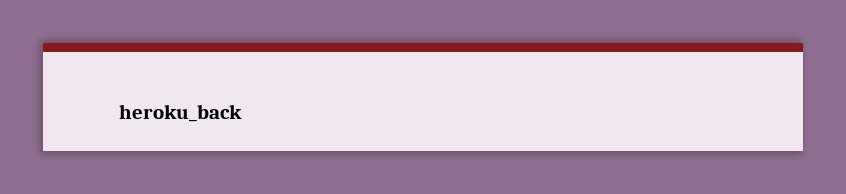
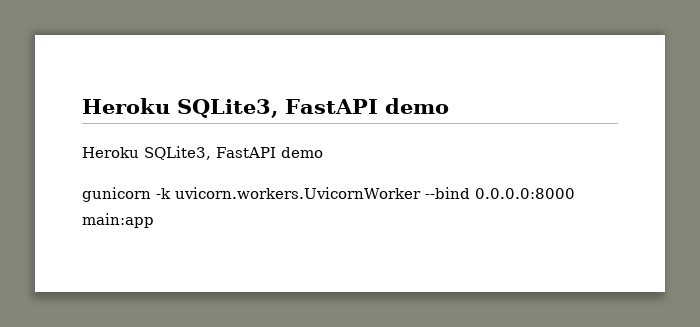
[119,104,242,122] heroku_back -> [82,98,449,118] [82,146,323,160] [82,187,575,202] [82,213,154,228] Heroku SQLite3, FastAPI demo // Heroku SQLite3, FastAPI demo // gunicorn -k uvicorn.workers.UvicornWorker --bind 0.0.0.0:8000 main:app

